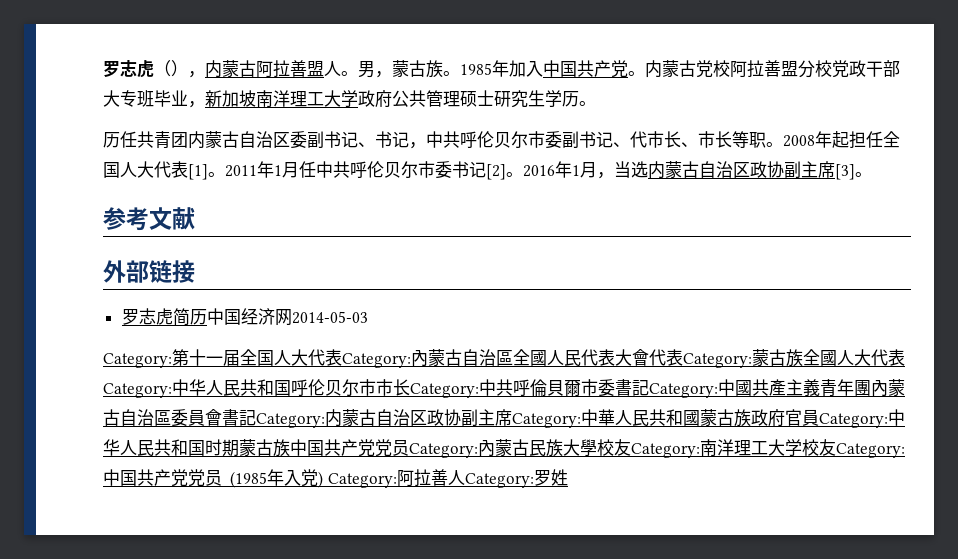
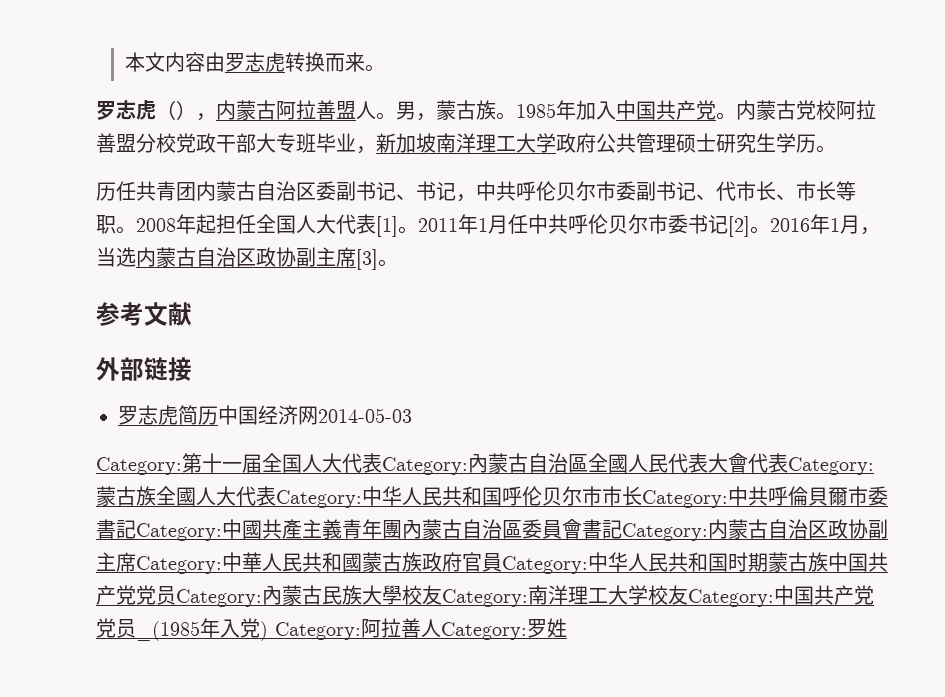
(103, 69) none -> [124,52,385,72] 本文内容由罗志虎转换而来。 //

